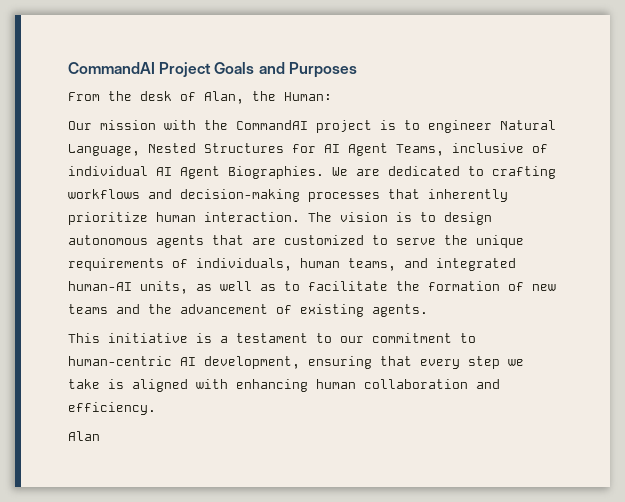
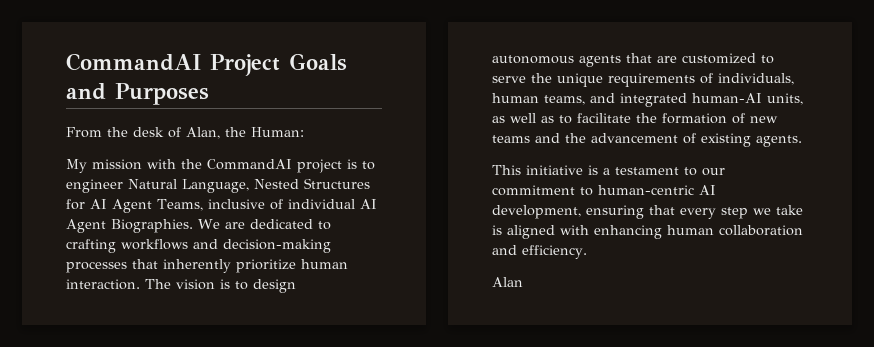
[68,121,92,130] Our -> [66,159,87,173] My

